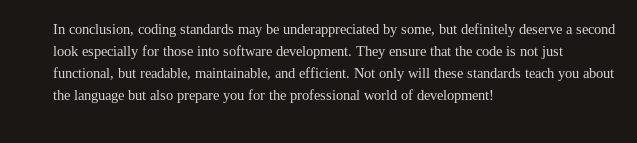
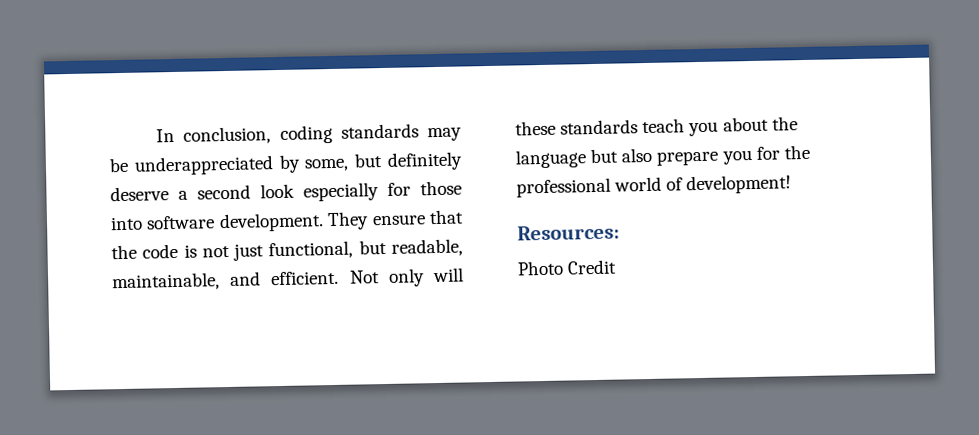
(494, 96) none -> [517,224,620,241] [517,259,618,276] // Resources: // Photo Credit

